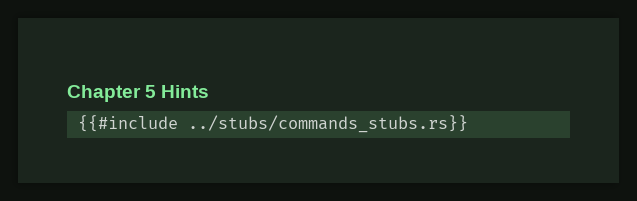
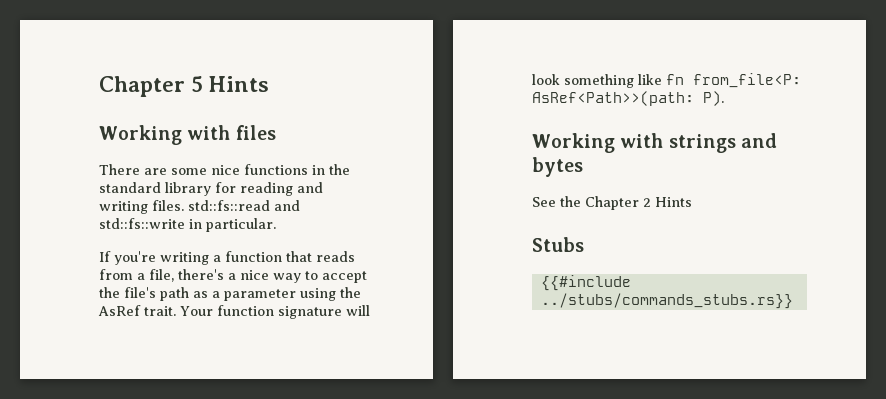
(210, 91) none -> [99,125,276,145] [99,164,350,175] [99,182,323,196] [99,200,300,214] [99,218,276,232] [99,251,355,265] [99,269,367,283] [99,287,361,301] [98,305,370,319] [532,73,801,88] [532,91,724,106] [532,133,777,153] [532,157,583,177] [532,196,692,210] [532,237,584,252] // Working with files // There are some nice functions in the standard library for reading and writing files. std::fs::read and std::fs::write in particular. // If you're writing a function that reads from a file, there's a nice way to accept the file's path as a parameter using the AsRef trait. Your function signature will look something like fn from_file<P: AsRef<Path>>(path: P). // Working with strings and bytes // See the Chapter 2 Hints // Stubs

